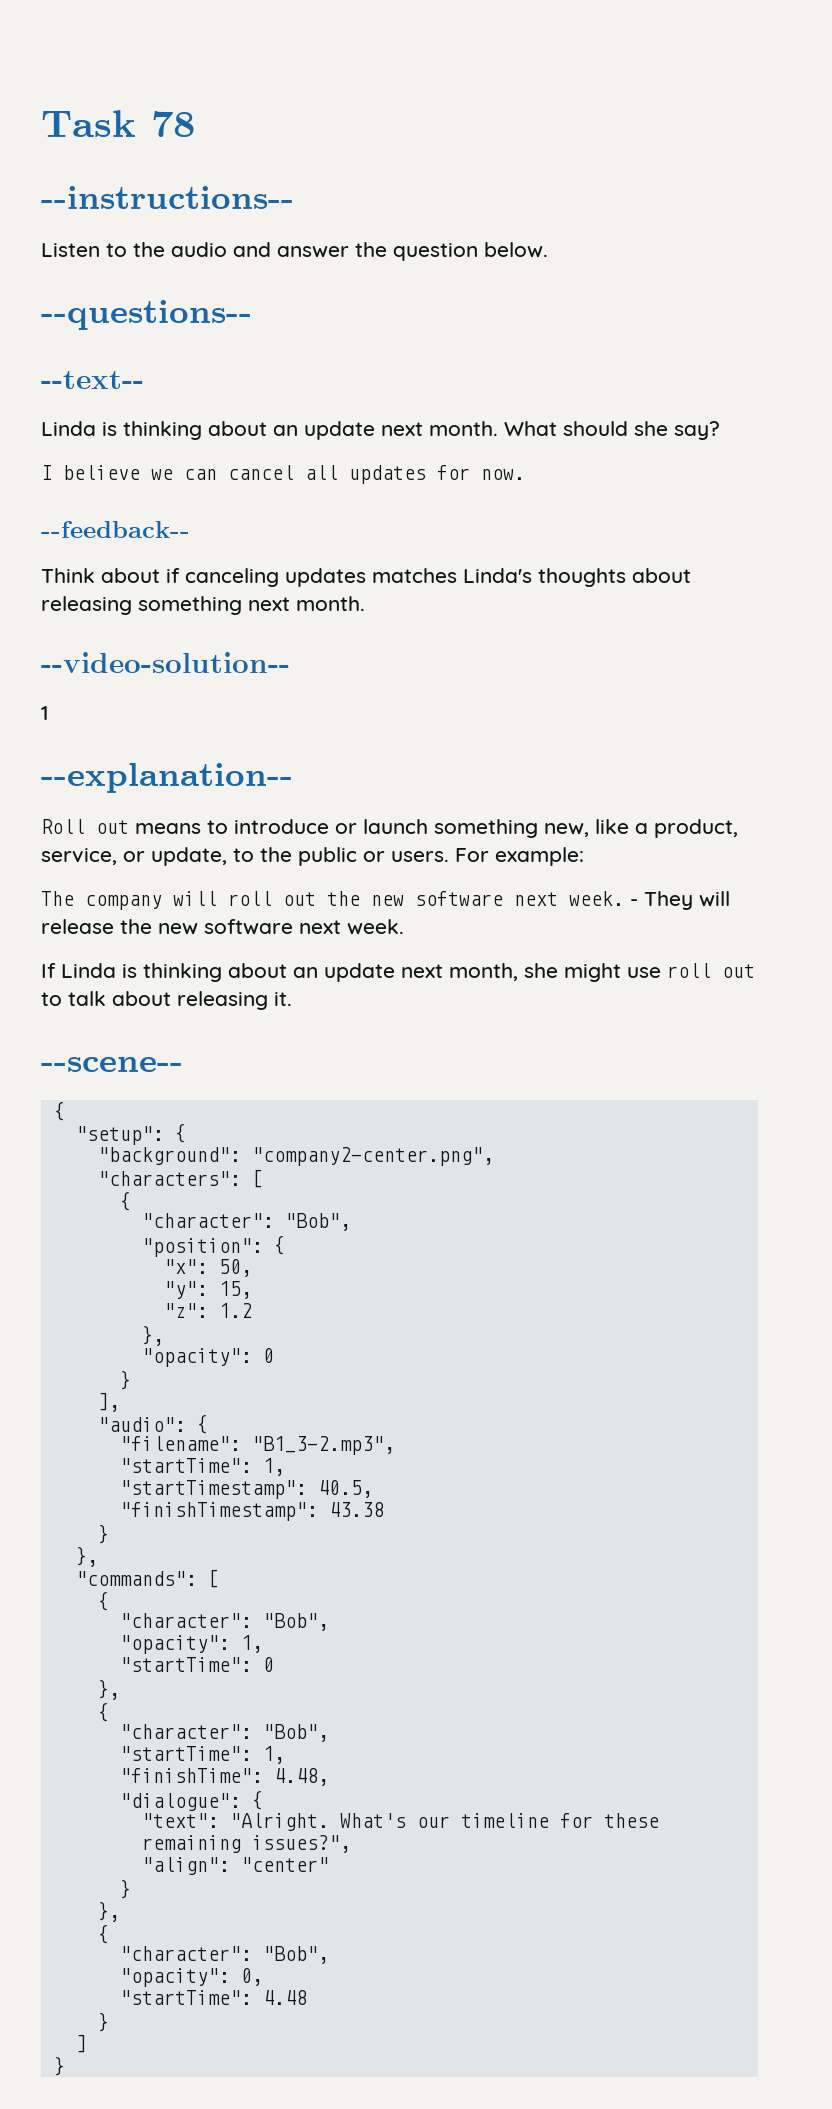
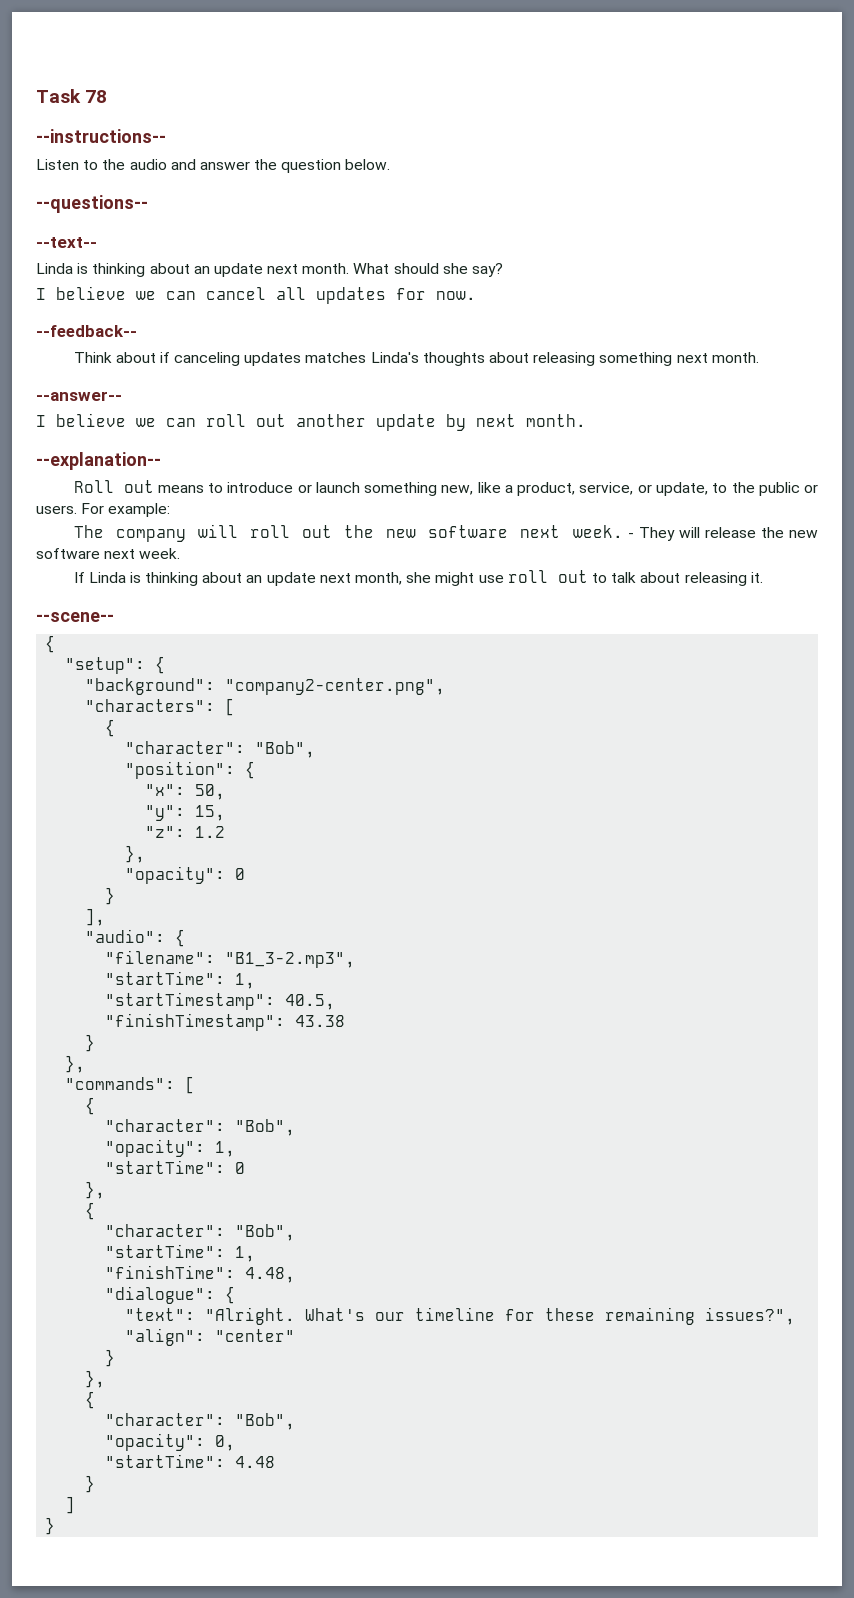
[41,652,290,673] [41,706,48,720] --video-solution-- // 1 -> [36,391,122,401] [36,413,586,431] --answer-- // I believe we can roll out another update by next month.

